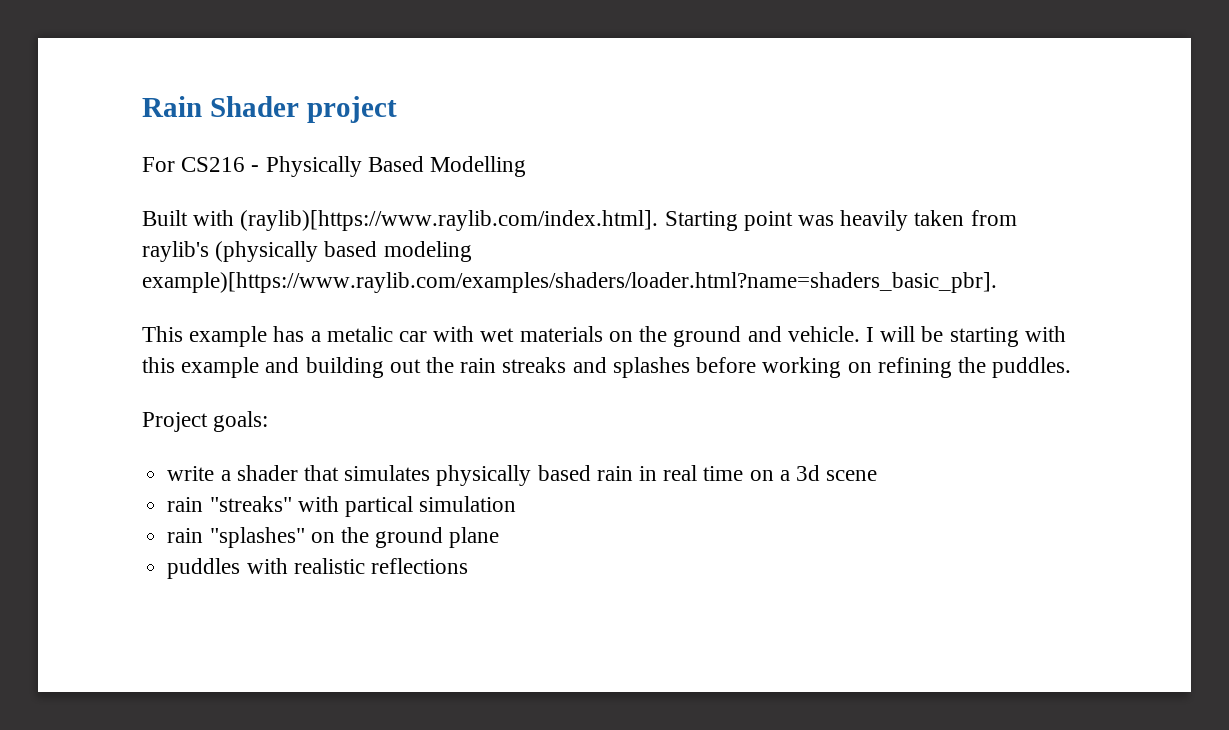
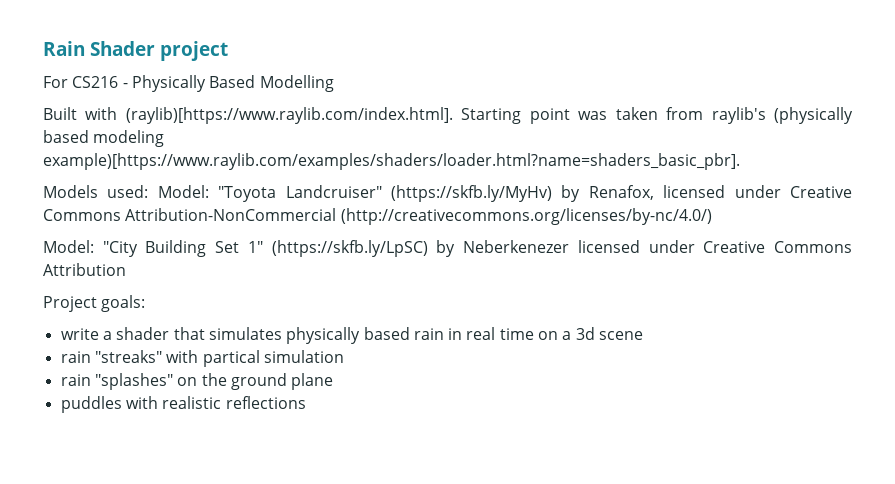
[840,210,909,231] heavily -> (608, 115) none
[142,326,1066,347] [142,357,1072,378] This example has a metalic car with wet materials on the ground and vehicle. I will be starting with this example and building out the rain streaks and splashes before working on refining the puddles. -> [43,185,852,202] [43,208,712,225] [43,240,853,257] [43,263,126,276] Models used: Model: "Toyota Landcruiser" (https://skfb.ly/MyHv) by Renafox, licensed under Creative Commons Attribution-NonCommercial (http://creativecommons.org/licenses/by-nc/4.0/) // Model: "City Building Set 1" (https://skfb.ly/LpSC) by Neberkenezer licensed under Creative Commons Attribution

